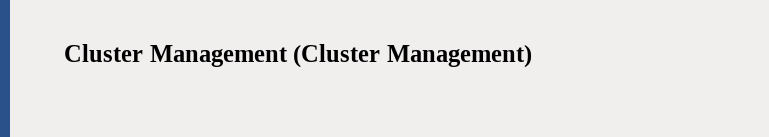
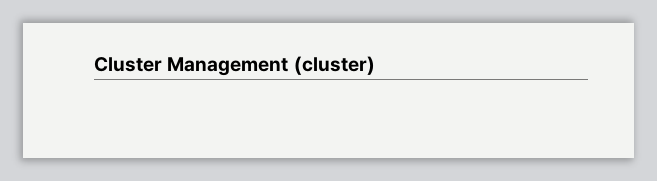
[293,44,532,68] (Cluster Management) -> [293,56,375,75] (cluster)

